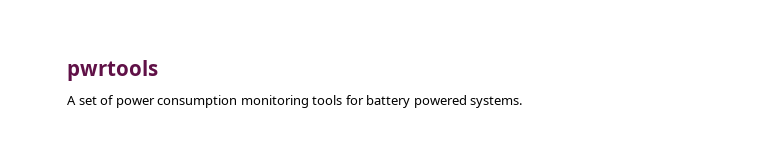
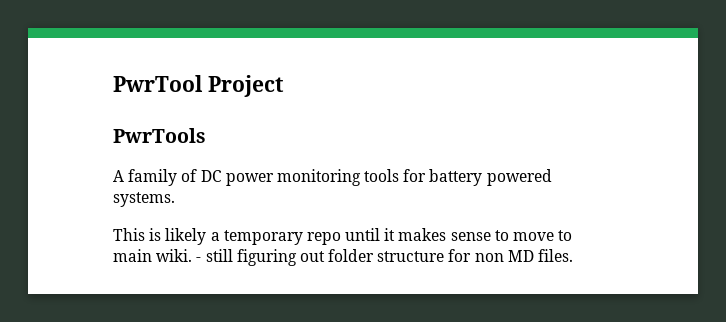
[67,60,158,81] [67,95,238,108] pwrtools // A set of power consumption -> [113,75,284,97] [113,128,206,143] [113,169,274,186] PwrTool Project // PwrTools // A family of DC power
(523, 102) none -> [113,228,573,245] [113,249,574,266] // This is likely a temporary repo until it makes sense to move to main wiki. - still figuring out folder structure for non MD files.

